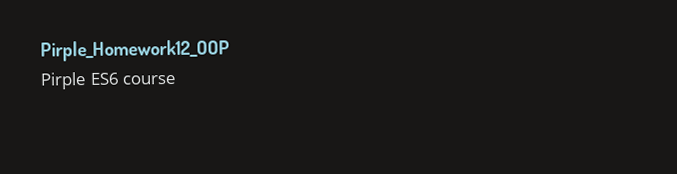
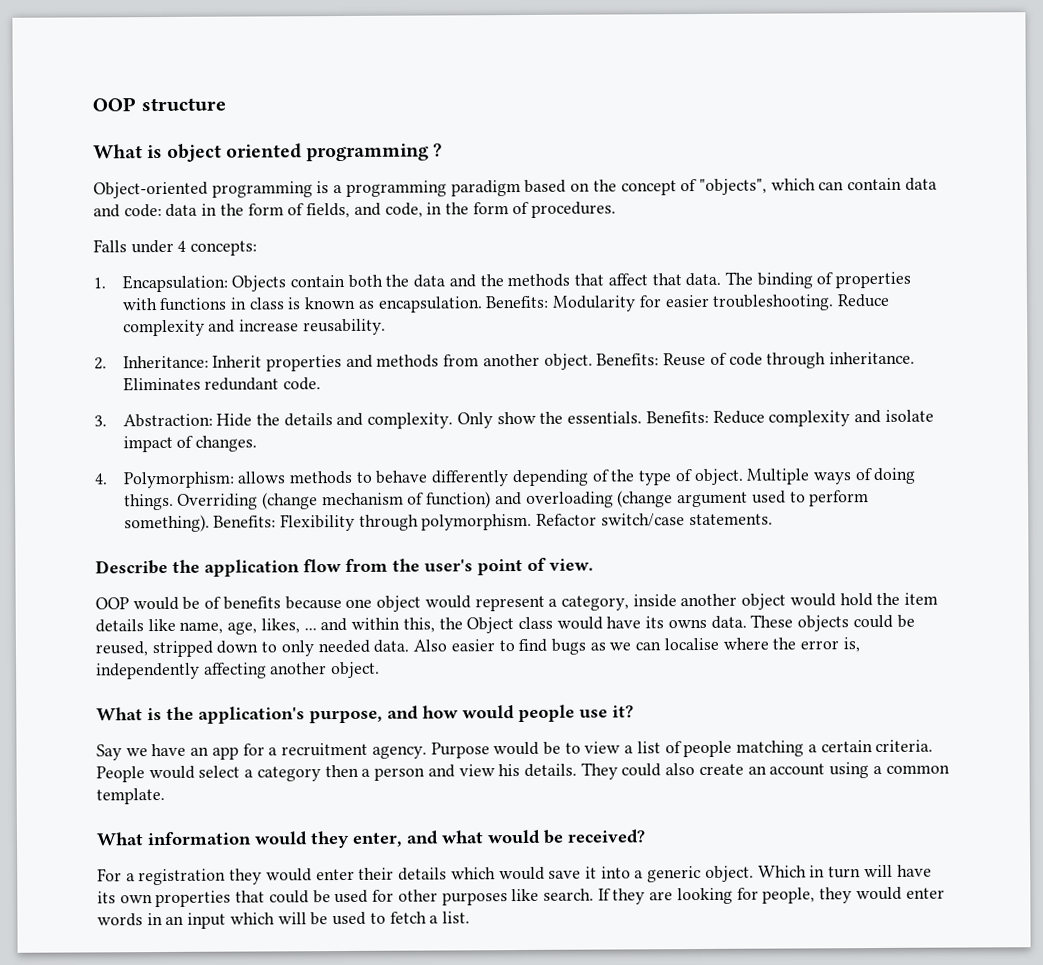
[40,39,230,62] [40,72,177,90] Pirple_Homework12_OOP // Pirple ES6 course -> [92,97,226,112] [93,143,443,162] [93,177,937,199] [93,201,617,219] [93,239,258,256] [93,271,912,293] [121,293,890,313] [122,318,386,337] [94,351,915,372] [122,376,322,392] [94,409,934,429] [122,435,258,453] [94,467,917,489] [123,490,870,511] [123,513,773,533] [95,557,594,577] [95,592,939,612] [95,614,915,635] [95,637,860,658] [96,661,381,680] [96,704,634,724] [96,739,934,761] [96,762,950,783] [96,787,165,805] [96,829,646,849] [97,864,932,886] [97,886,945,908] [97,911,470,929] OOP structure // What is object oriented programming ? // Object-oriented programming is a programming paradigm based on the concept of "objects", which can contain data and code: data in the form of fields, and code, in the form of procedures. // Falls under 4 concepts: // 1. Encapsulation: Objects contain both the data and the methods that affect that data. The binding of properties with functions in class is known as encapsulation. Benefits: Modularity for easier troubleshooting. Reduce complexity and increase reusability. // 2. Inheritance: Inherit properties and methods from another object. Benefits: Reuse of code through inheritance. Eliminates redundant code. // 3. Abstraction: Hide the details and complexity. Only show the essentials. Benefits: Reduce complexity and isolate impact of changes. // 4. Polymorphism: allows methods to behave differently depending of the type of object. Multiple ways of doing things. Overriding (change mechanism of function) and overloading (change argument used to perform something). Benefits: Flexibility through polymorphism. Refactor switch/case statements. // Describe the application flow from the user's point of view. // OOP would be of benefits because one object would represent a category, inside another object would hold the item details like name, age, likes, ... and within this, the Object class would have its owns data. These objects could be reused, stripped down to only needed data. Also easier to find bugs as we can localise where the error is, independently affecting another object. // What is the application's purpose, and how would people use it? // Say we have an app for a recruitment agency. Purpose would be to view a list of people matching a certain criteria. People would select a category then a person and view his details. They could also create an account using a common template. // What information would they enter, and what would be received? // For a registration they would enter their details which would save it into a generic object. Which in turn will have its own properties that could be used for other purposes like search. If they are looking for people, they would enter words in an input which will be used to fetch a list.

